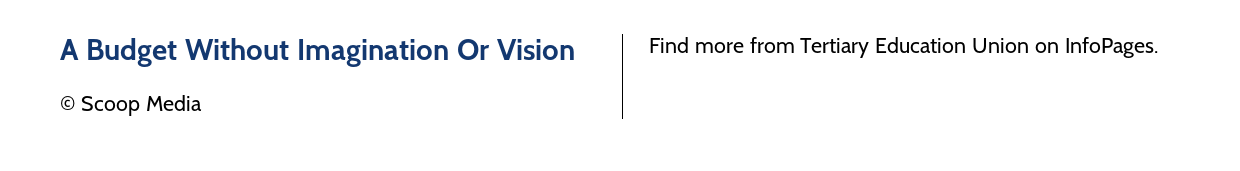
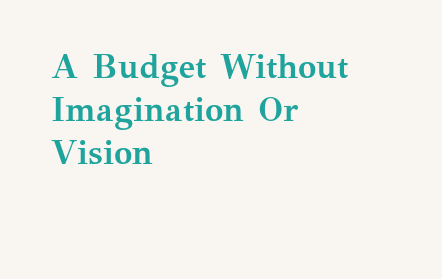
[60,95,202,116] [649,37,1158,58] // © Scoop Media // Find more from Tertiary Education Union on InfoPages. -> (153, 152) none

